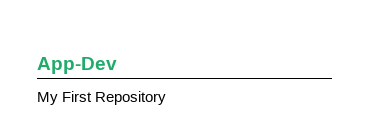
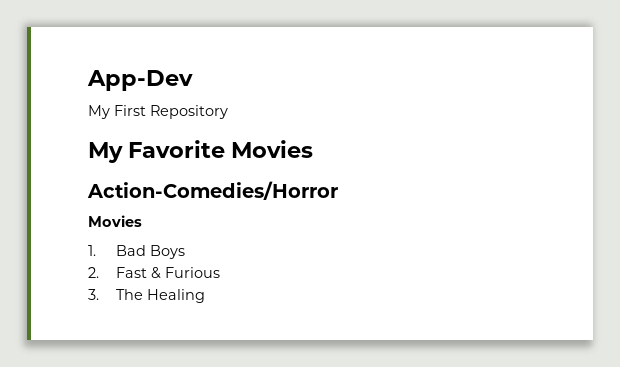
(167, 98) none -> [88,140,314,163] [87,181,338,200] [88,215,142,227] [88,245,185,259] [88,267,220,279] [88,289,205,303] // My Favorite Movies // Action-Comedies/Horror // Movies // 1. Bad Boys // 2. Fast & Furious // 3. The Healing

